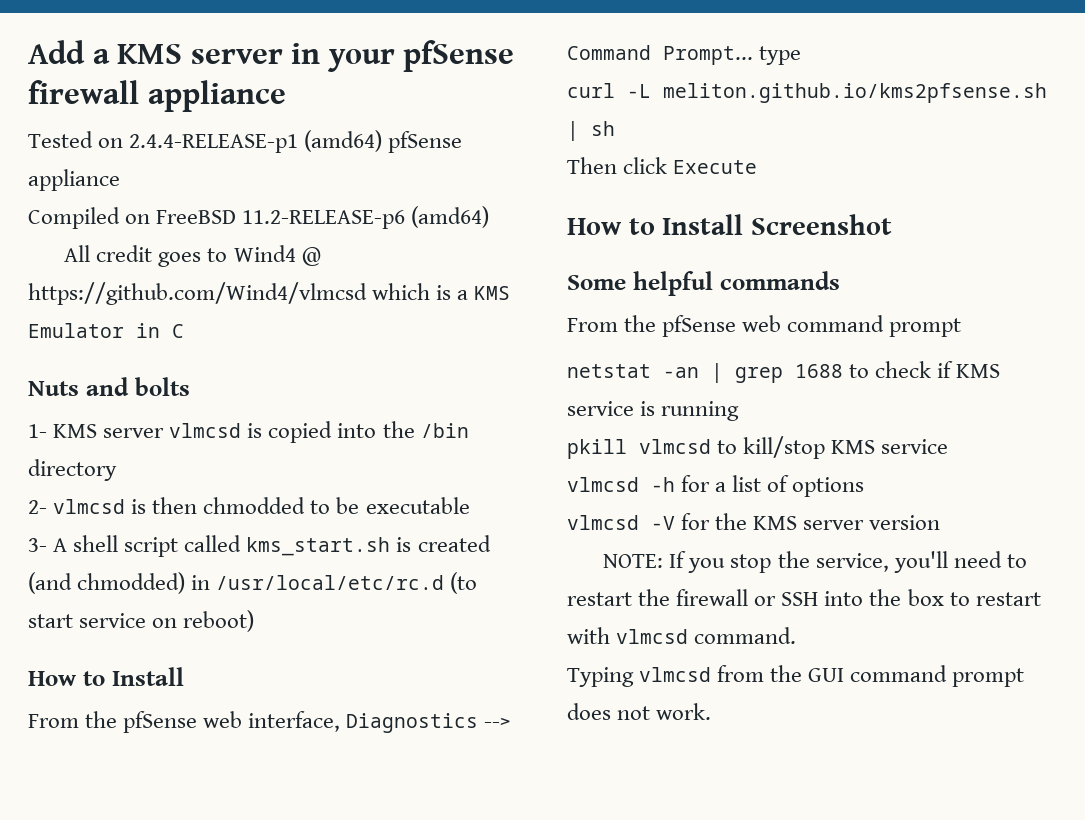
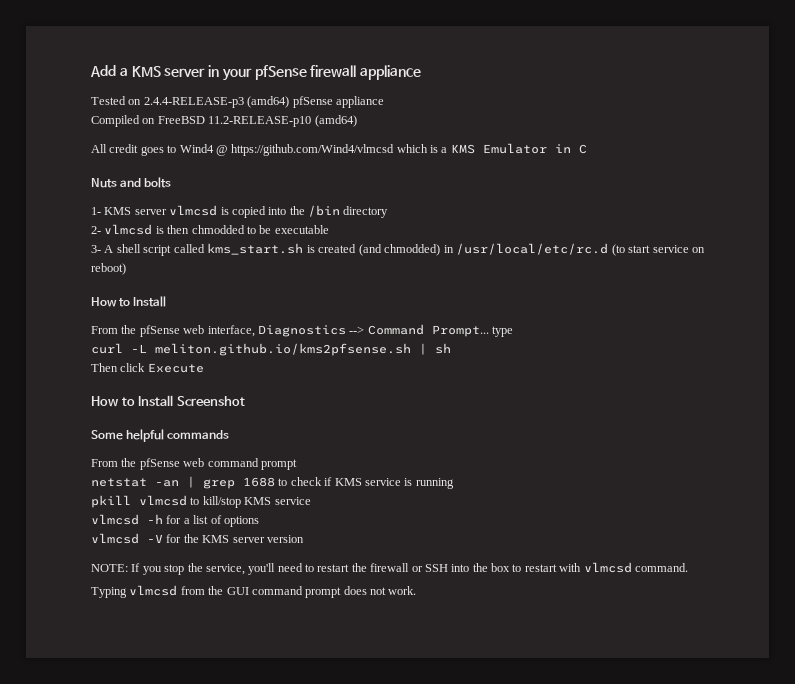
[129,134,299,153] 2.4.4-RELEASE-p1 -> [143,97,244,108] 2.4.4-RELEASE-p3
[242,210,406,229] 11.2-RELEASE-p6 -> [208,116,312,127] 11.2-RELEASE-p10

